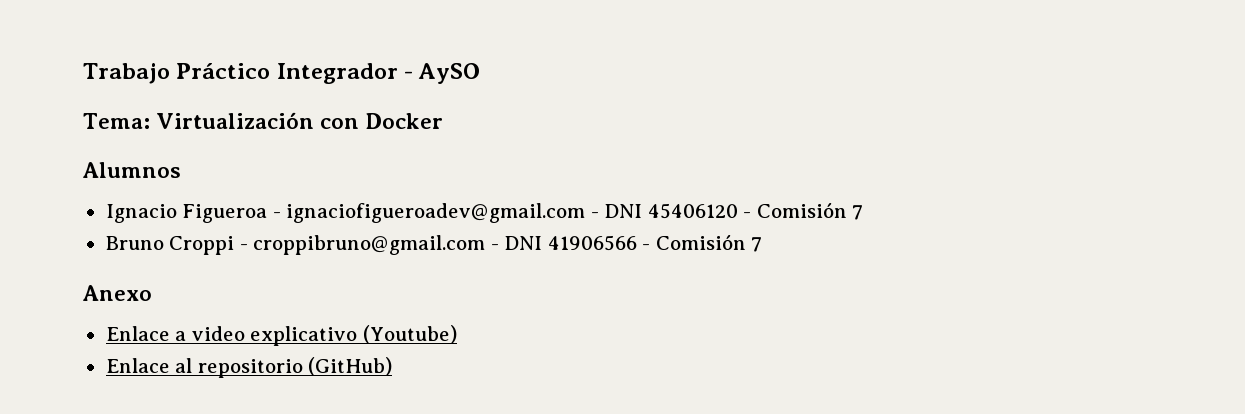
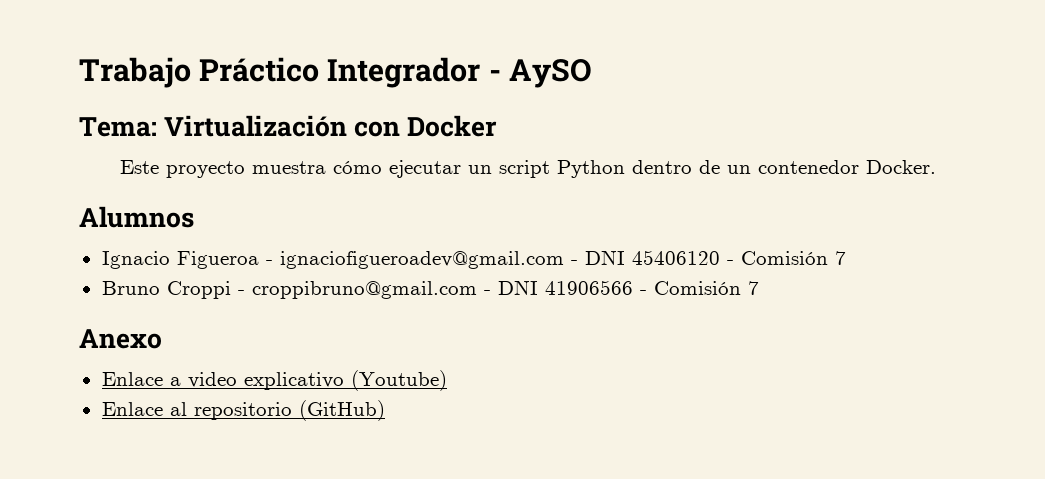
(444, 121) none -> [120,160,937,178] // Este proyecto muestra cómo ejecutar un script Python dentro de un contenedor Docker.

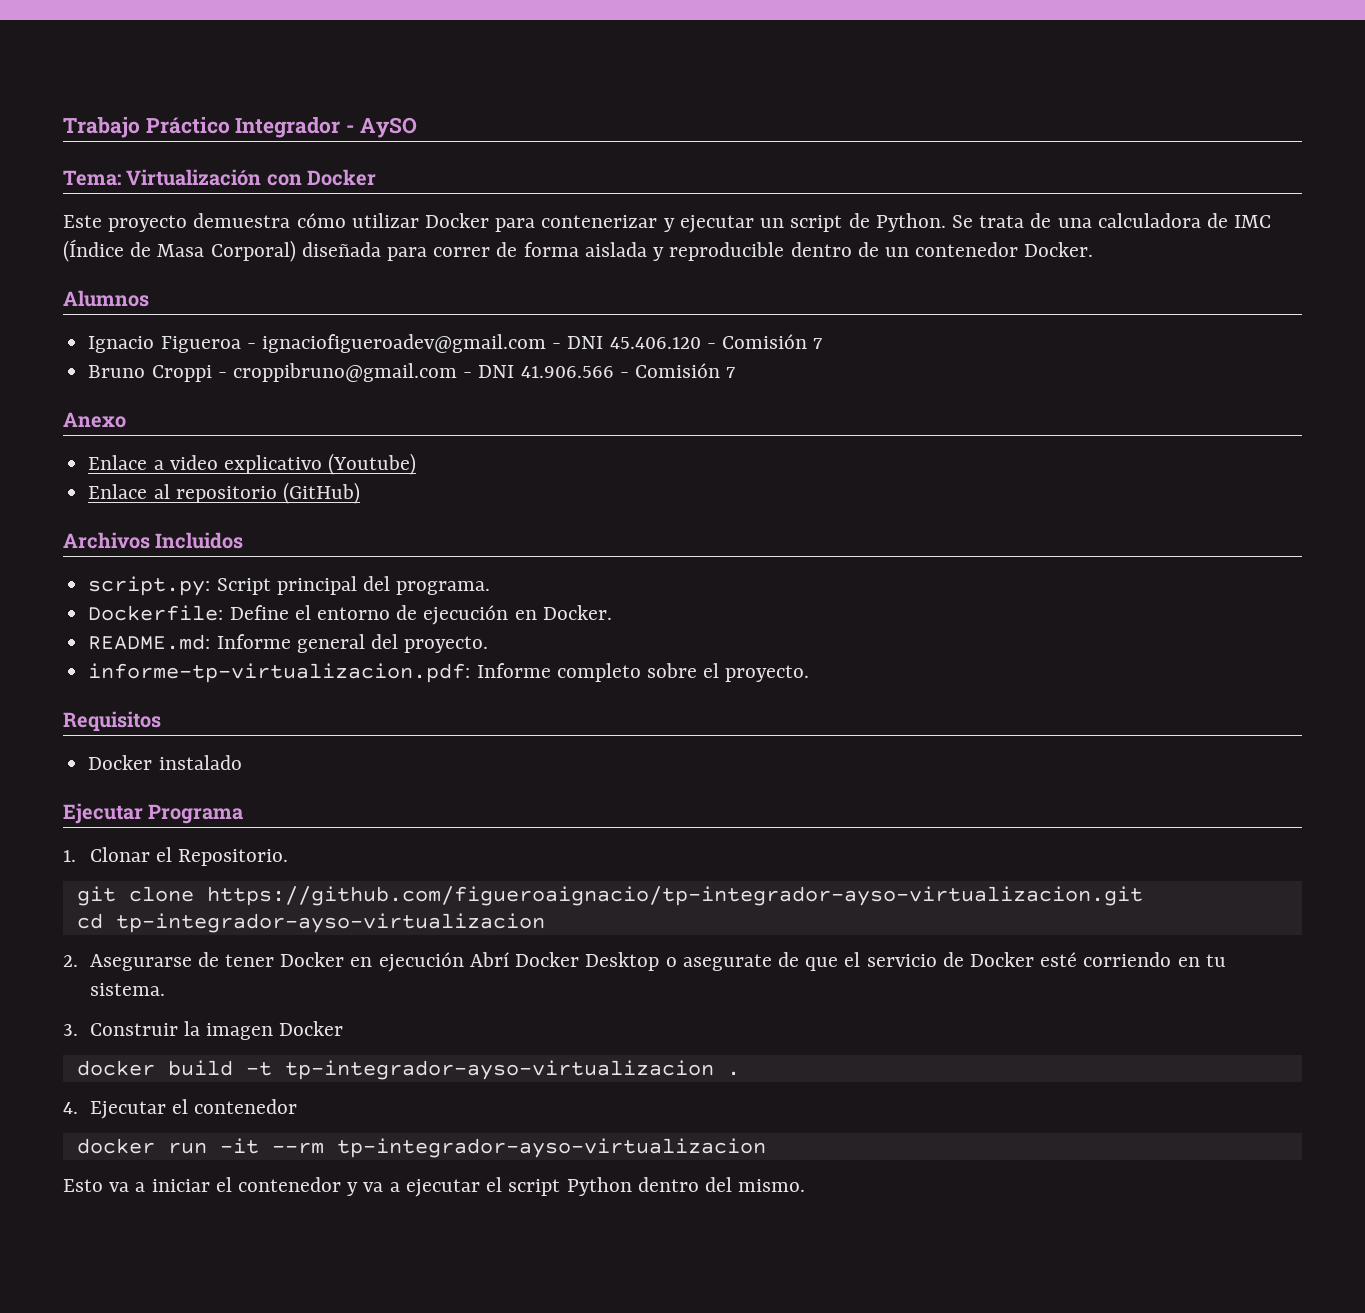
[252,160,626,178] muestra cómo ejecutar un script Python -> [193,213,1272,233] [63,239,785,262] demuestra cómo utilizar Docker para contenerizar y ejecutar un script de Python. Se trata de una calculadora de IMC (Índice de Masa Corporal) diseñada para correr de forma aislada y reproducible
[631,250,720,265] 45406120 -> [609,337,701,349] 45.406.120
[544,280,633,295] 41906566 -> [520,366,614,378] 41.906.566
(385, 410) none -> [63,532,244,549] [88,576,491,596] [88,605,612,625] [88,634,489,653] [88,663,810,683] [63,711,161,732] [88,755,242,770] [63,803,244,824] [63,847,289,866] [76,886,1143,906] [76,913,545,933] [63,952,1226,972] [89,983,165,996] [63,1021,344,1040] [76,1060,740,1080] [63,1099,298,1119] [76,1138,766,1158] [63,1177,806,1197] // Archivos Incluidos // script.py: Script principal del programa. // Dockerfile: Define el entorno de ejecución en Docker. // README.md: Informe general del proyecto. // informe-tp-virtualizacion.pdf: Informe completo sobre el proyecto. // Requisitos // Docker instalado // Ejecutar Programa // 1. Clonar el Repositorio. // git clone https://github.com/figueroaignacio/tp-integrador-ayso-virtualizacion.git // cd tp-integrador-ayso-virtualizacion // 2. Asegurarse de tener Docker en ejecución Abrí Docker Desktop o asegurate de que el servicio de Docker esté corriendo en tu sistema. // 3. Construir la imagen Docker // docker build -t tp-integrador-ayso-virtualizacion . // 4. Ejecutar el contenedor // docker run -it --rm tp-integrador-ayso-virtualizacion // Esto va a iniciar el contenedor y va a ejecutar el script Python dentro del mismo.

